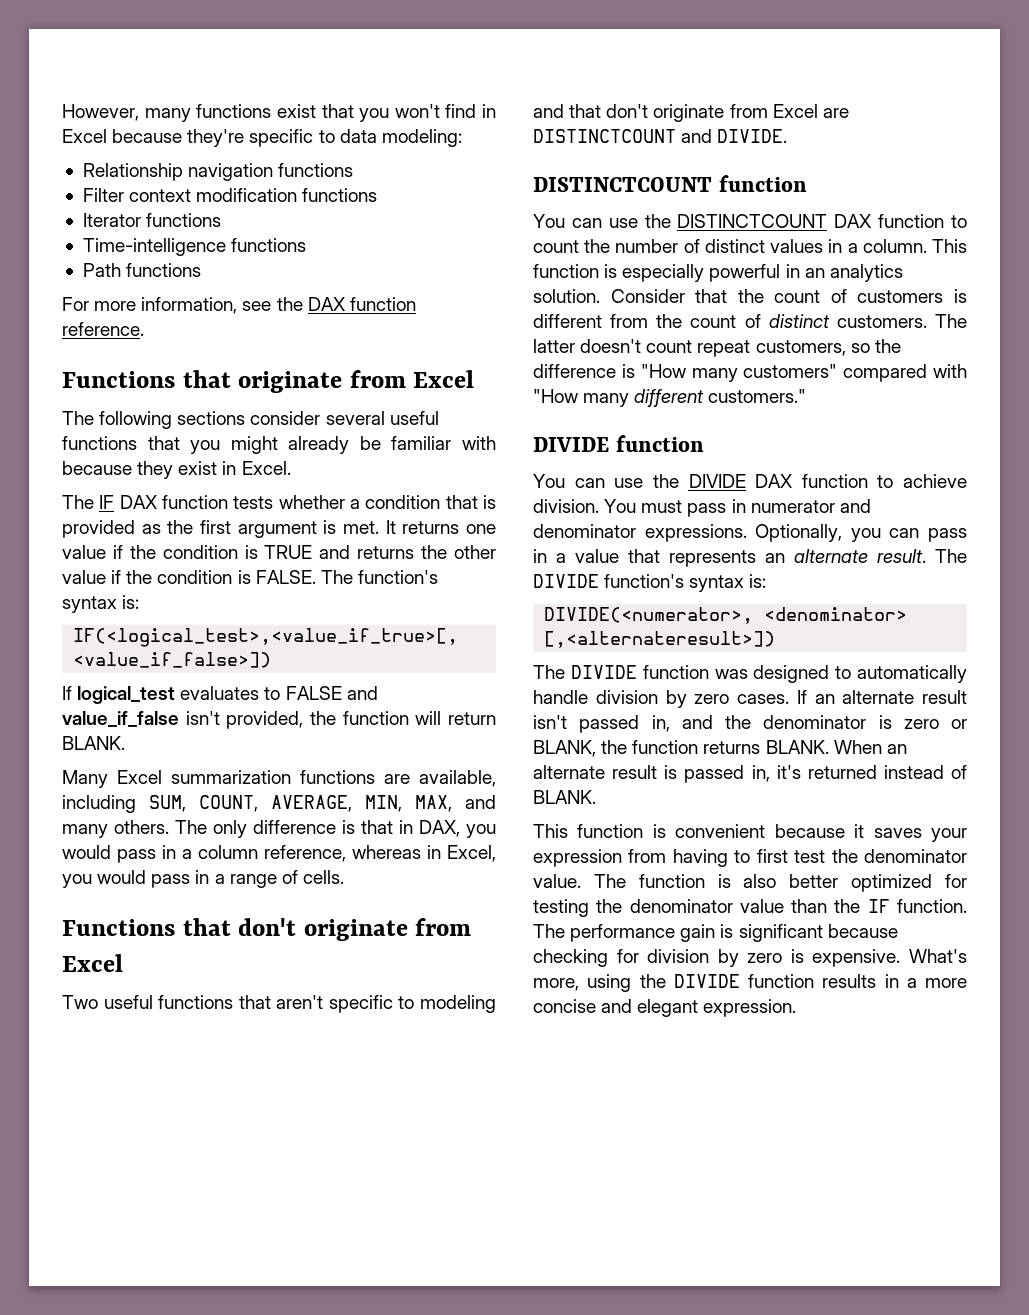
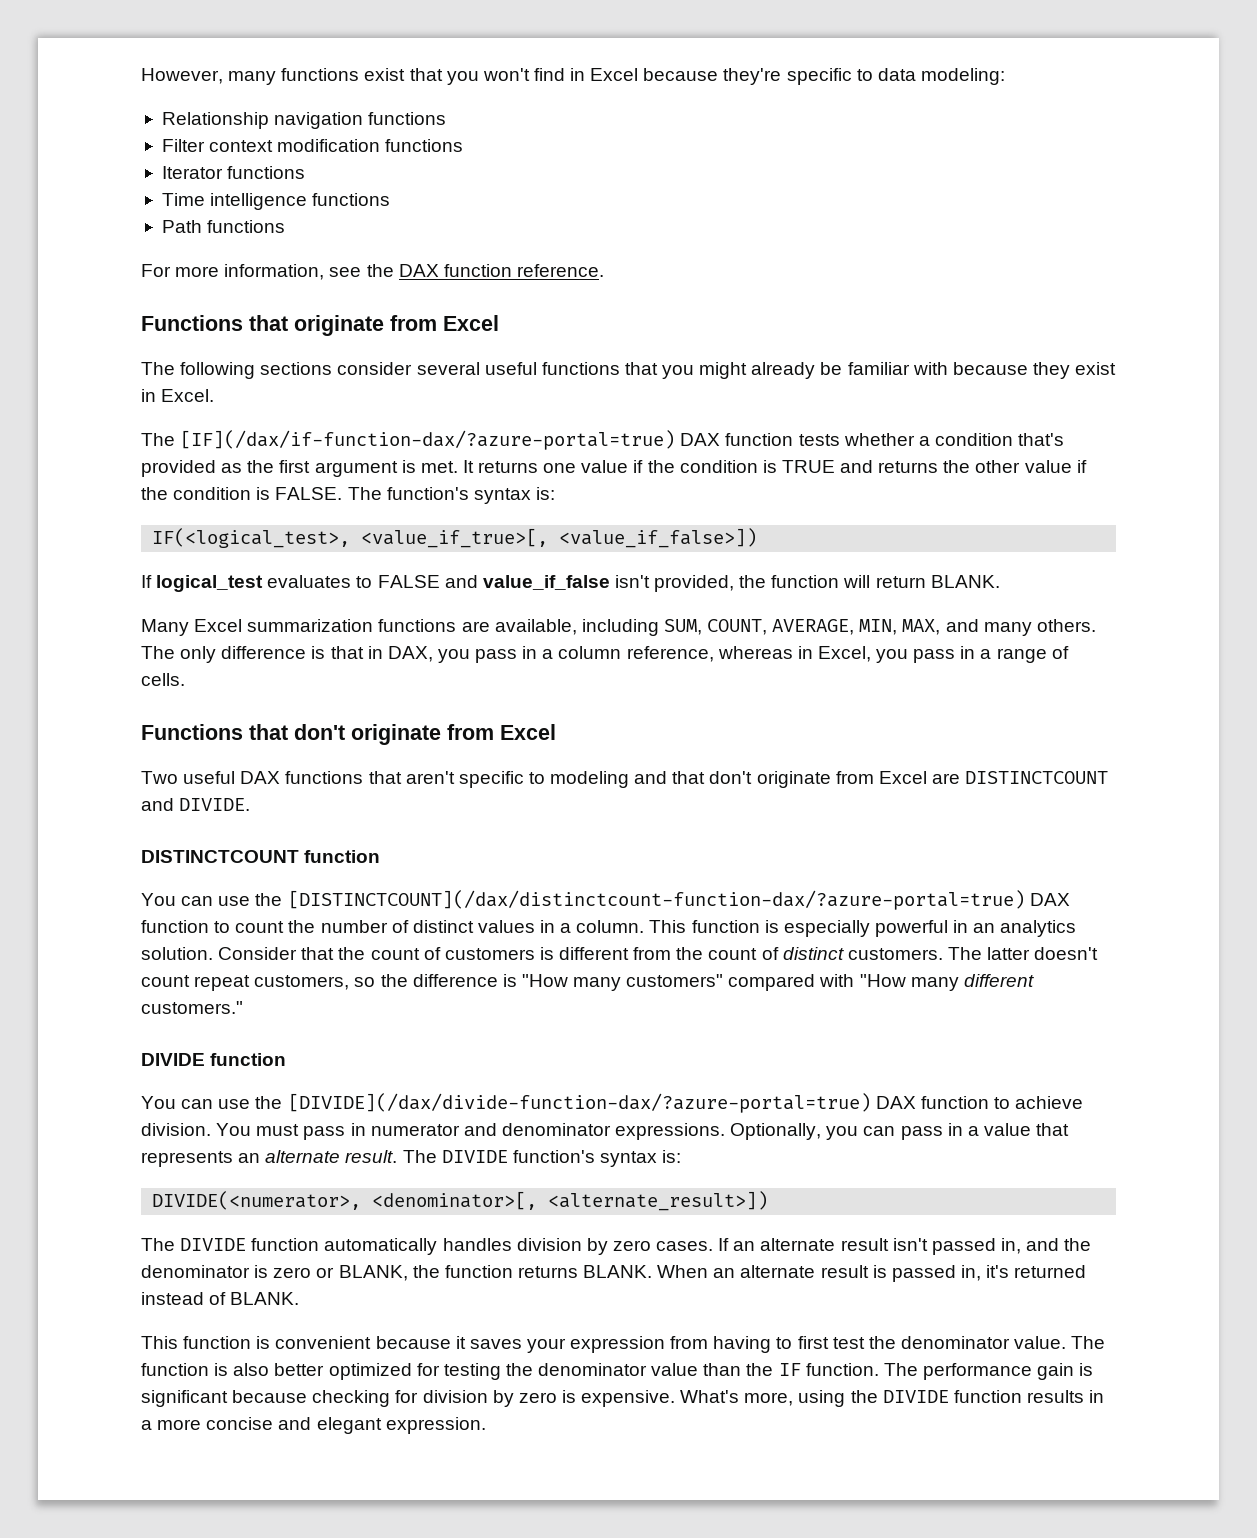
[82,238,226,256] Time-intelligence -> [161,193,308,210] Time intelligence
[99,495,115,509] IF -> [180,430,676,450] [IF](/dax/if-function-dax/?azure-portal=true)
[445,495,496,509] that is -> [1018,433,1065,446] that's
[73,628,459,647] IF(<logical_test>,<value_if_true>[, -> [152,528,549,548] IF(<logical_test>, <value_if_true>[,
[62,845,111,859] would -> (470, 656) none
[97,870,147,884] would -> (909, 656) none
(153, 1002) none -> [240,771,281,784] DAX
[677,214,828,228] DISTINCTCOUNT -> [287,890,1025,910] [DISTINCTCOUNT](/dax/distinctcount-function-dax/?azure-portal=true)
[688,474,746,488] DIVIDE -> [287,1093,871,1113] [DIVIDE](/dax/divide-function-dax/?azure-portal=true)
[764,607,908,621] [544,631,776,648] <denominator> [,<alternateresult>]) -> [372,1191,769,1211] <denominator>[, <alternate_result>])
[714,665,967,683] [533,690,588,704] was designed to automatically handle -> [324,1238,512,1255] automatically handles

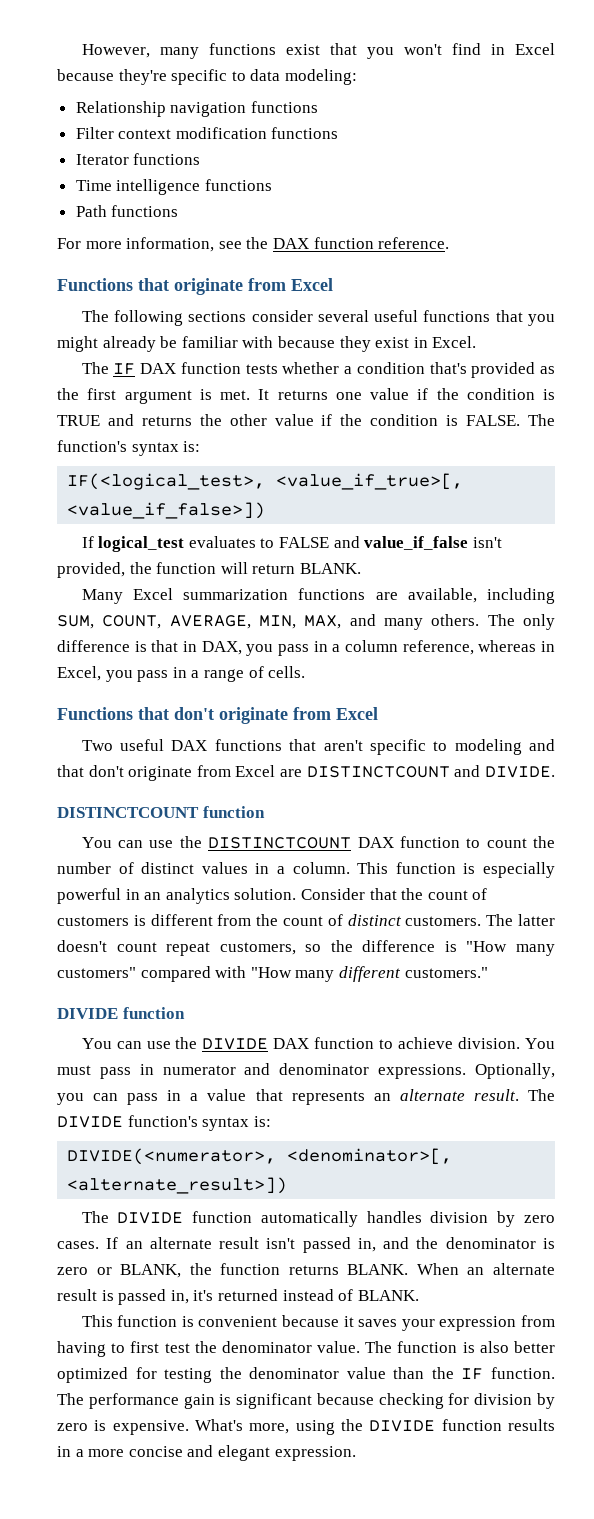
[180,430,676,450] [IF](/dax/if-function-dax/?azure-portal=true) -> [113,363,136,375] IF
[287,890,1025,910] [DISTINCTCOUNT](/dax/distinctcount-function-dax/?azure-portal=true) -> [208,837,352,849] DISTINCTCOUNT
[287,1093,871,1113] [DIVIDE](/dax/divide-function-dax/?azure-portal=true) -> [202,1038,269,1050] DIVIDE

